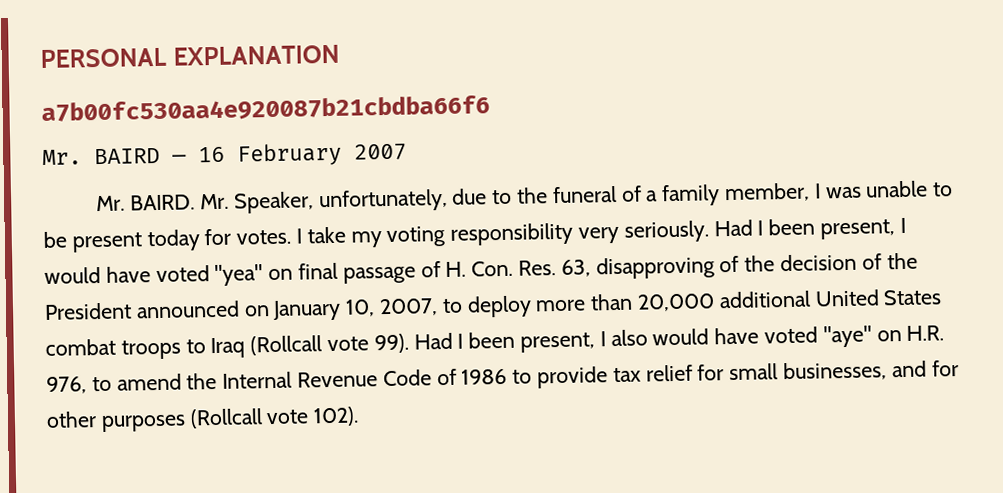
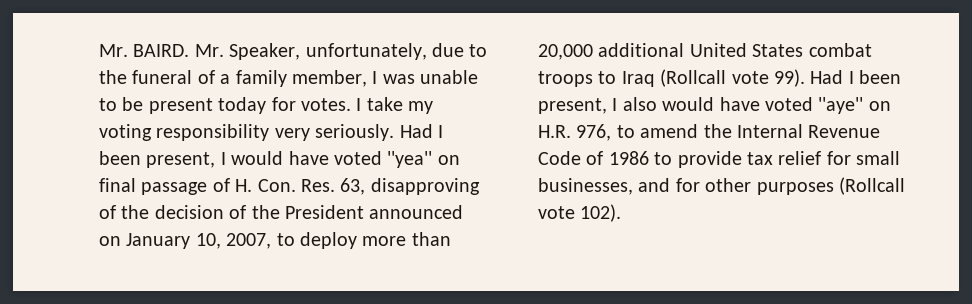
[40,44,340,69] [41,95,490,124] [42,142,407,167] PERSONAL EXPLANATION // a7b00fc530aa4e920087b21cbdba66f6 // Mr. BAIRD — 16 February 2007 // -> (99, 50) none

